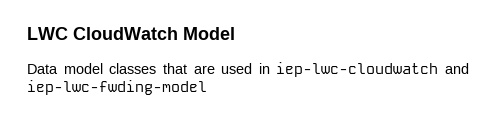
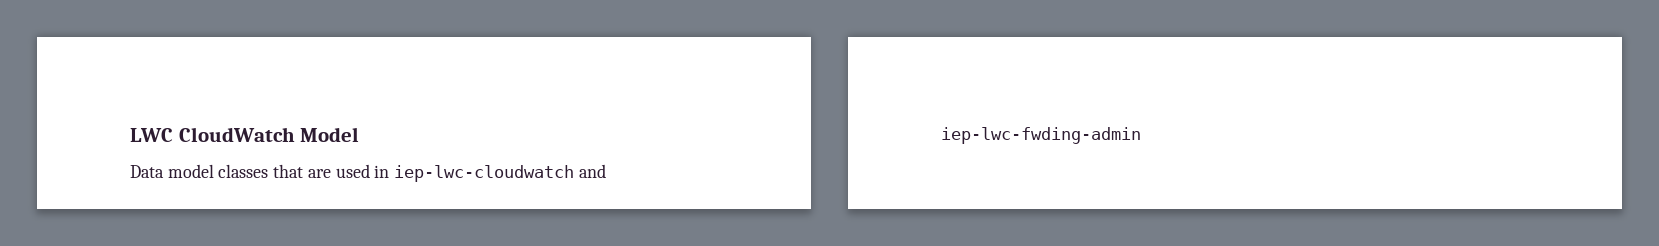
[27,80,207,95] iep-lwc-fwding-model -> [941,127,1141,144] iep-lwc-fwding-admin

